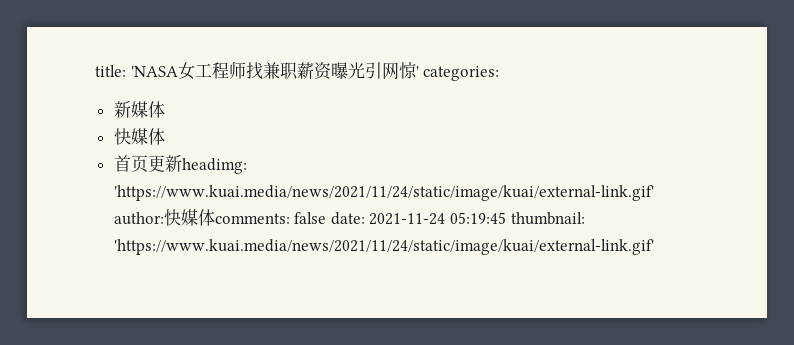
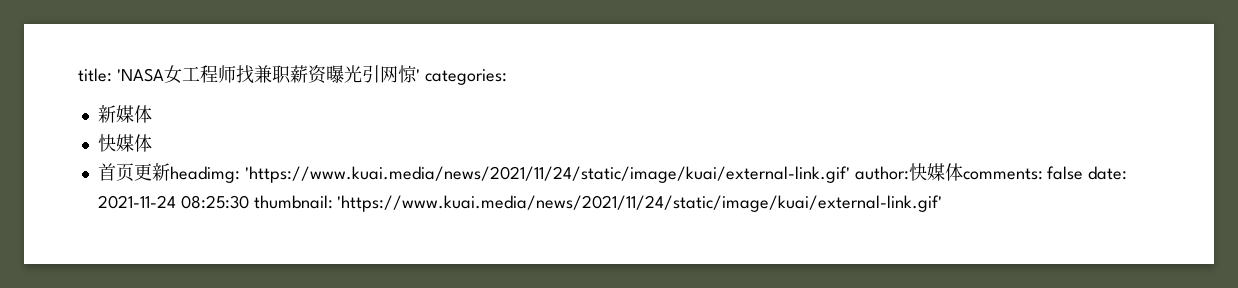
[450,212,507,224] 05:19:45 -> [180,195,249,209] 08:25:30

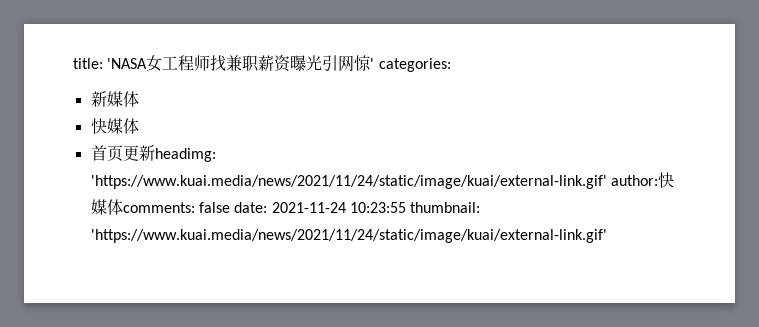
[180,195,249,209] 08:25:30 -> [349,202,406,213] 10:23:55

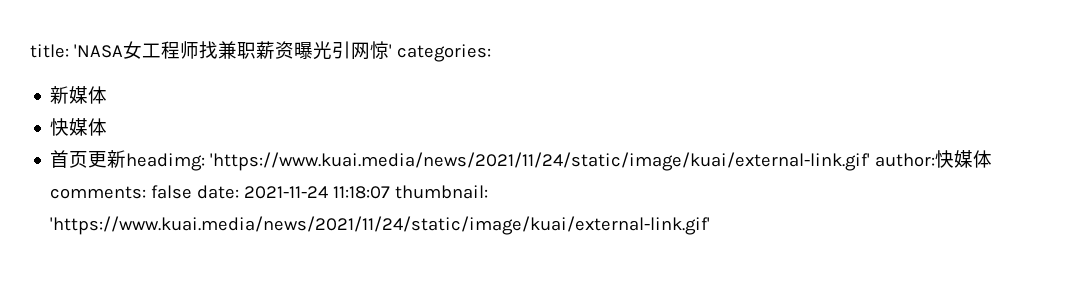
[349,202,406,213] 10:23:55 -> [333,186,391,199] 11:18:07

